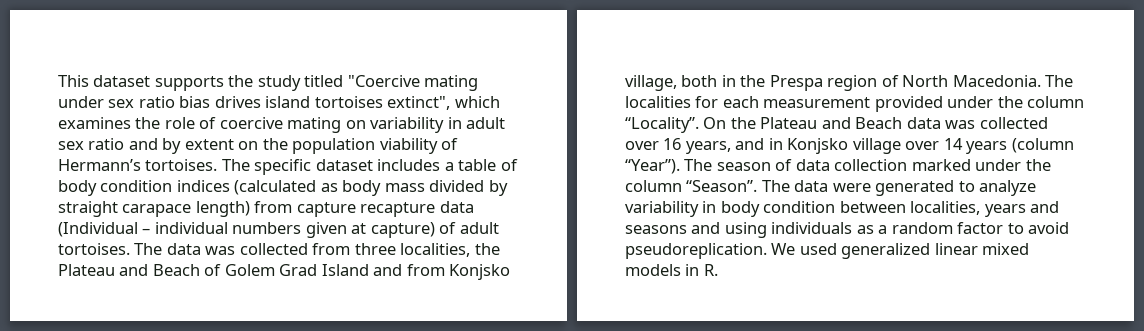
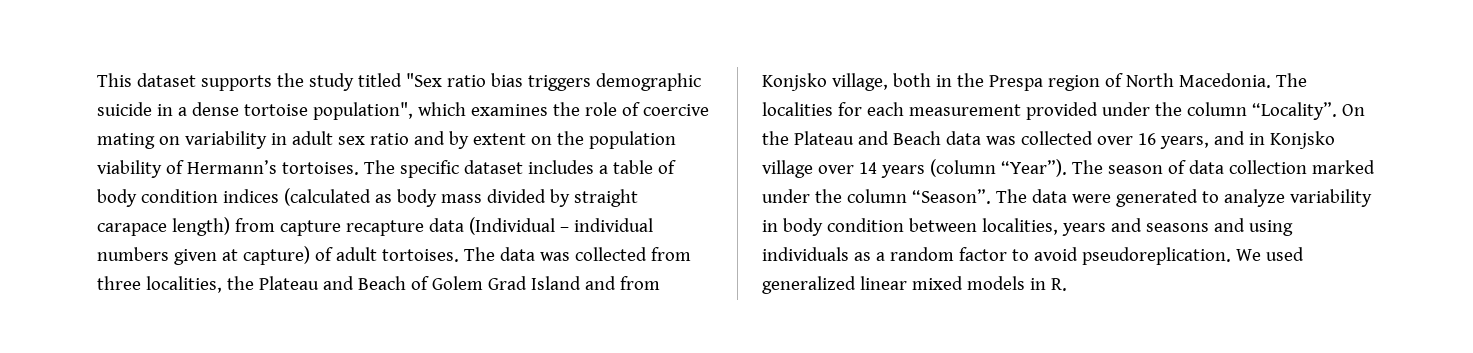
[347,75,479,91] [58,96,451,110] "Coercive mating under sex ratio bias drives island tortoises extinct", -> [405,73,701,91] [97,102,413,120] "Sex ratio bias triggers demographic suicide in a dense tortoise population",

